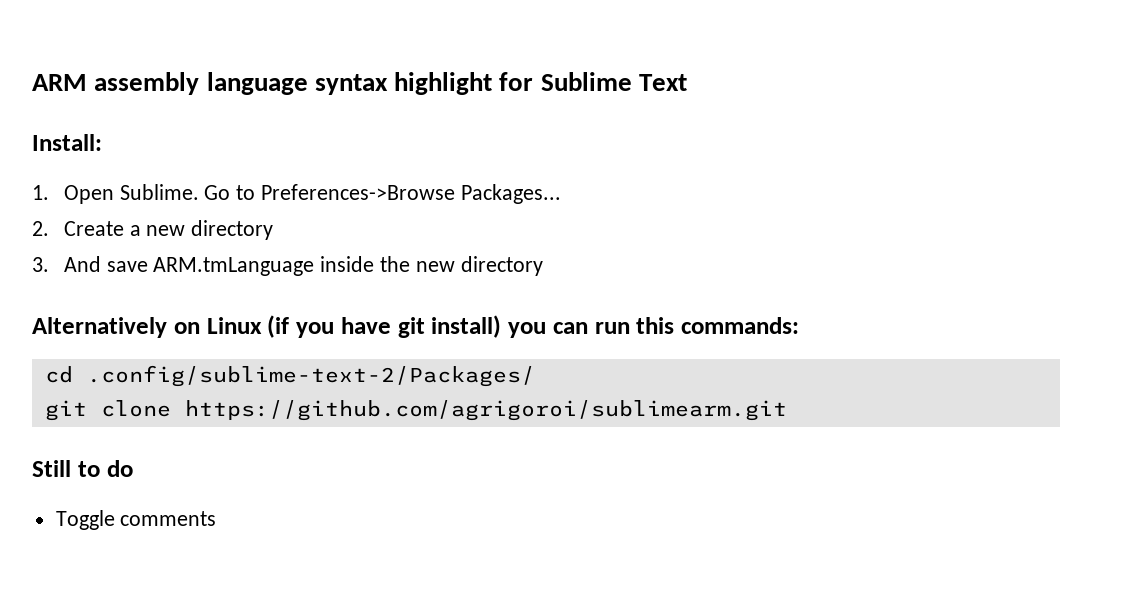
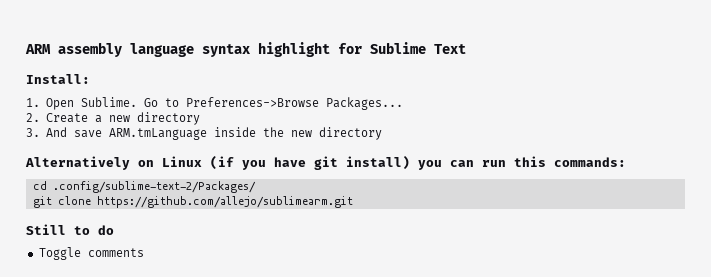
[184,400,787,421] https://github.com/agrigoroi/sublimearm.git -> [96,196,353,208] https://github.com/allejo/sublimearm.git

